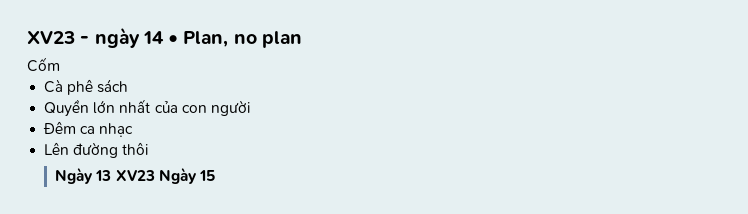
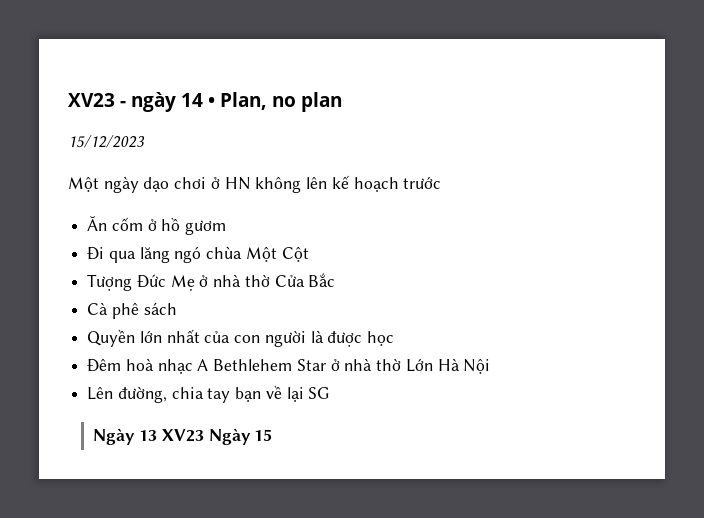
[27,57,60,72] Cốm -> [68,135,145,148] [68,175,442,193] [87,216,227,235] [87,246,309,263] [87,273,336,291] 15/12/2023 // Một ngày dạo chơi ở HN không lên kế hoạch trước // Ăn cốm ở hồ gươm // Đi qua lăng ngó chùa Một Cột // Tượng Đức Mẹ ở nhà thờ Cửa Bắc
(250, 108) none -> [310,330,395,347] là được học
[80,126,96,134] ca -> [125,358,154,371] hoà
[44,142,149,158] // Lên đường thôi -> [197,358,491,374] [87,385,331,403] A Bethlehem Star ở nhà thờ Lớn Hà Nội // Lên đường, chia tay bạn về lại SG

